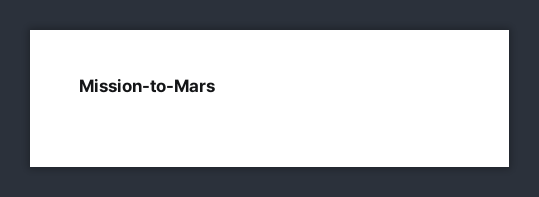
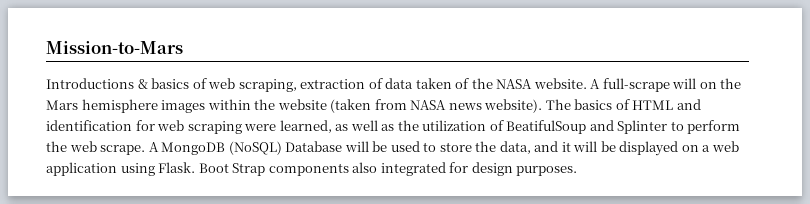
(215, 85) none -> [46,78,742,92] [46,99,701,113] [46,120,741,134] [46,141,739,156] [46,162,578,176] // Introductions & basics of web scraping, extraction of data taken of the NASA website. A full-scrape will on the Mars hemisphere images within the website (taken from NASA news website). The basics of HTML and identification for web scraping were learned, as well as the utilization of BeatifulSoup and Splinter to perform the web scrape. A MongoDB (NoSQL) Database will be used to store the data, and it will be displayed on a web application using Flask. Boot Strap components also integrated for design purposes.

